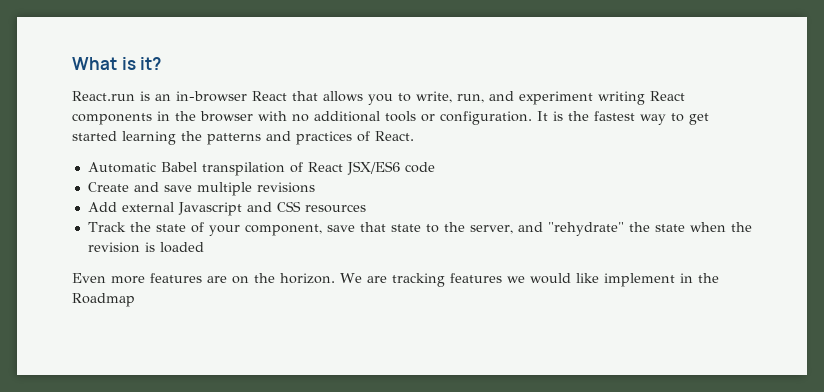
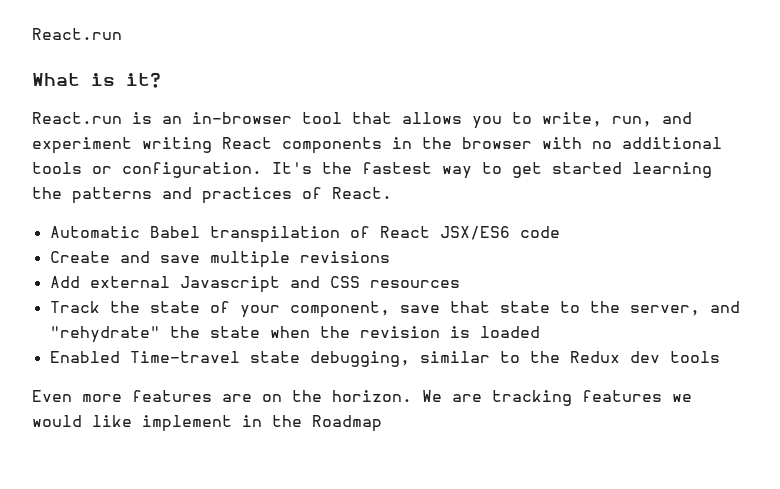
(72, 63) none -> [32,28,122,40] React.run //
[252,91,287,101] React -> [302,112,342,124] tool
[537,111,563,121] It is -> [272,162,312,174] It's
(204, 247) none -> [49,351,720,367] // Enabled Time-travel state debugging, similar to the Redux dev tools

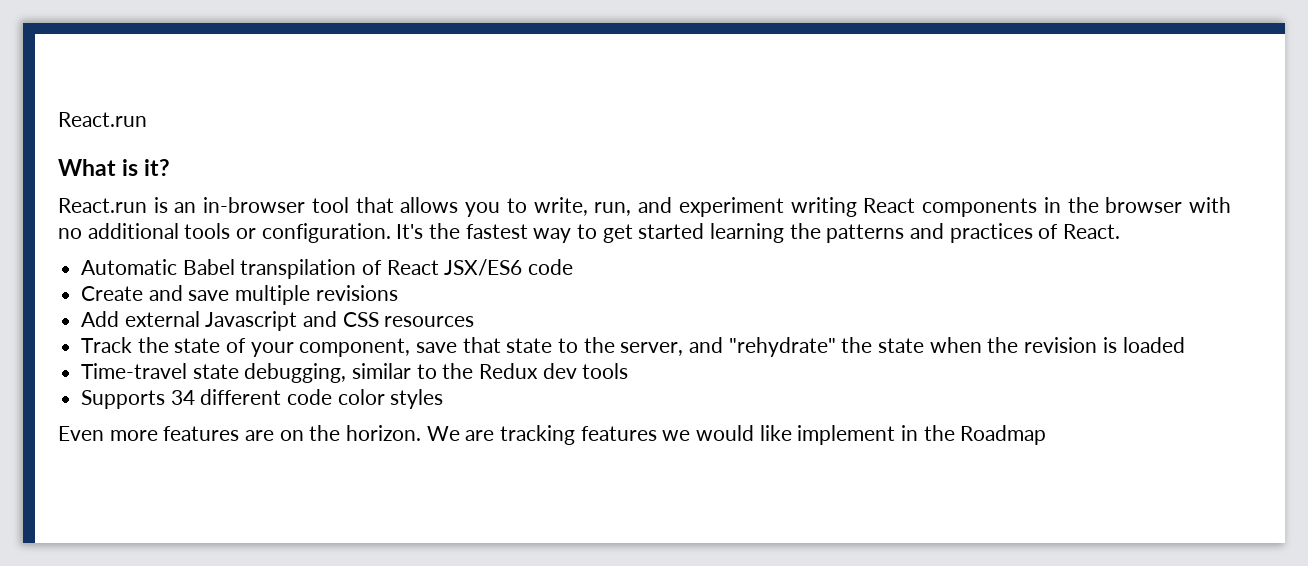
[49,351,120,363] Enabled -> (1185, 345) none
(720, 357) none -> [81,389,444,409] // Supports 34 different code color styles

